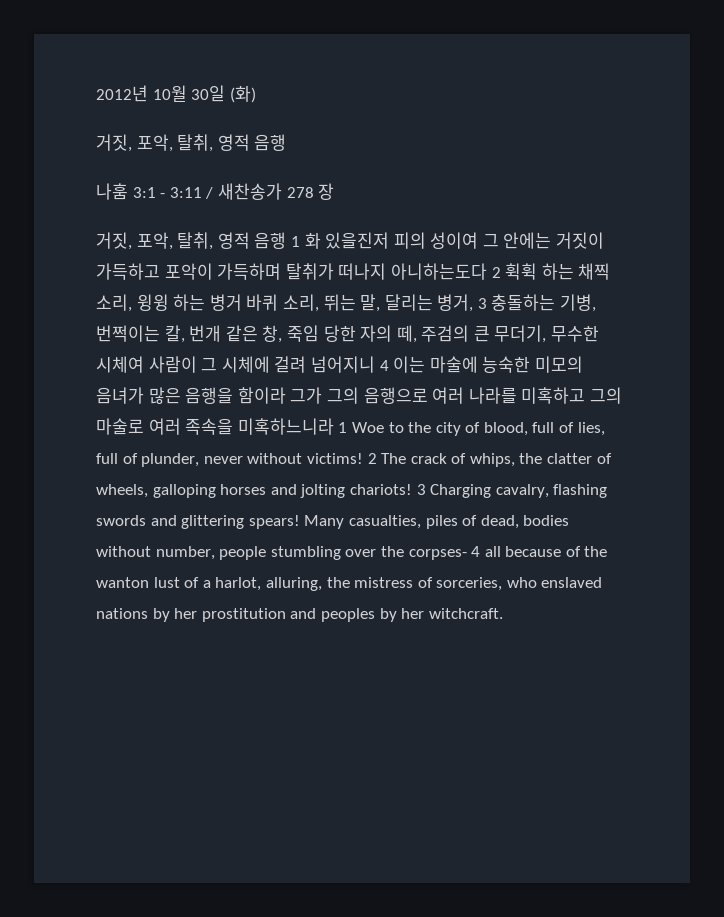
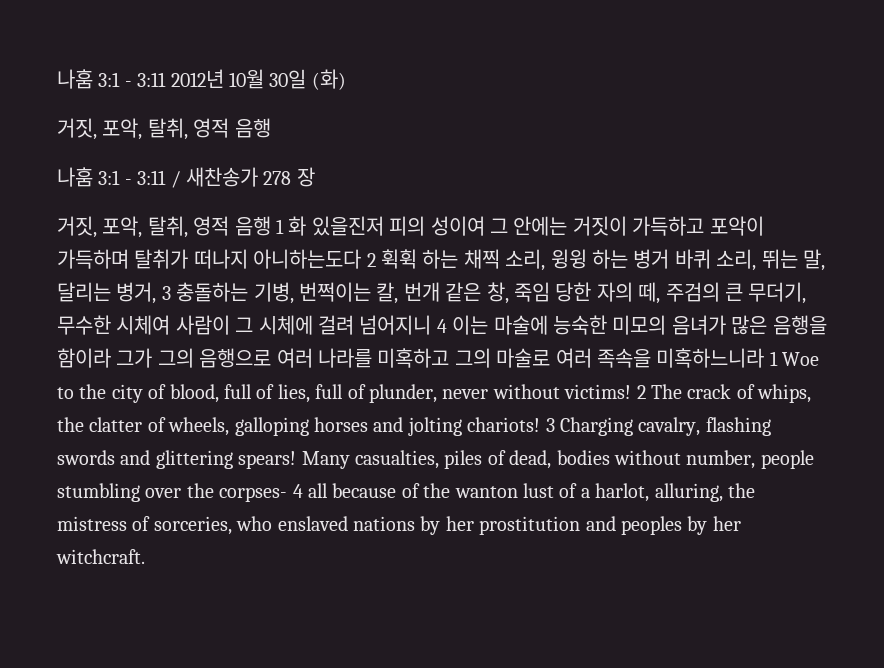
(96, 93) none -> [57,69,167,89] 나훔 3:1 - 3:11

